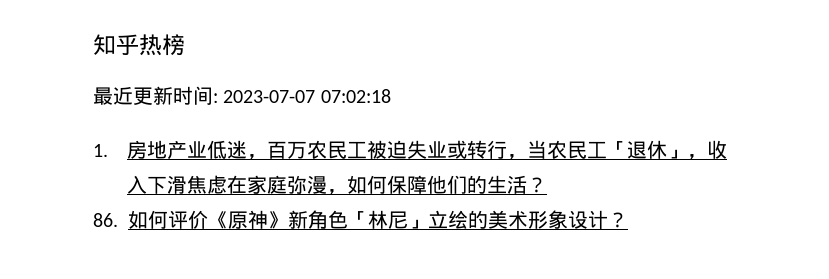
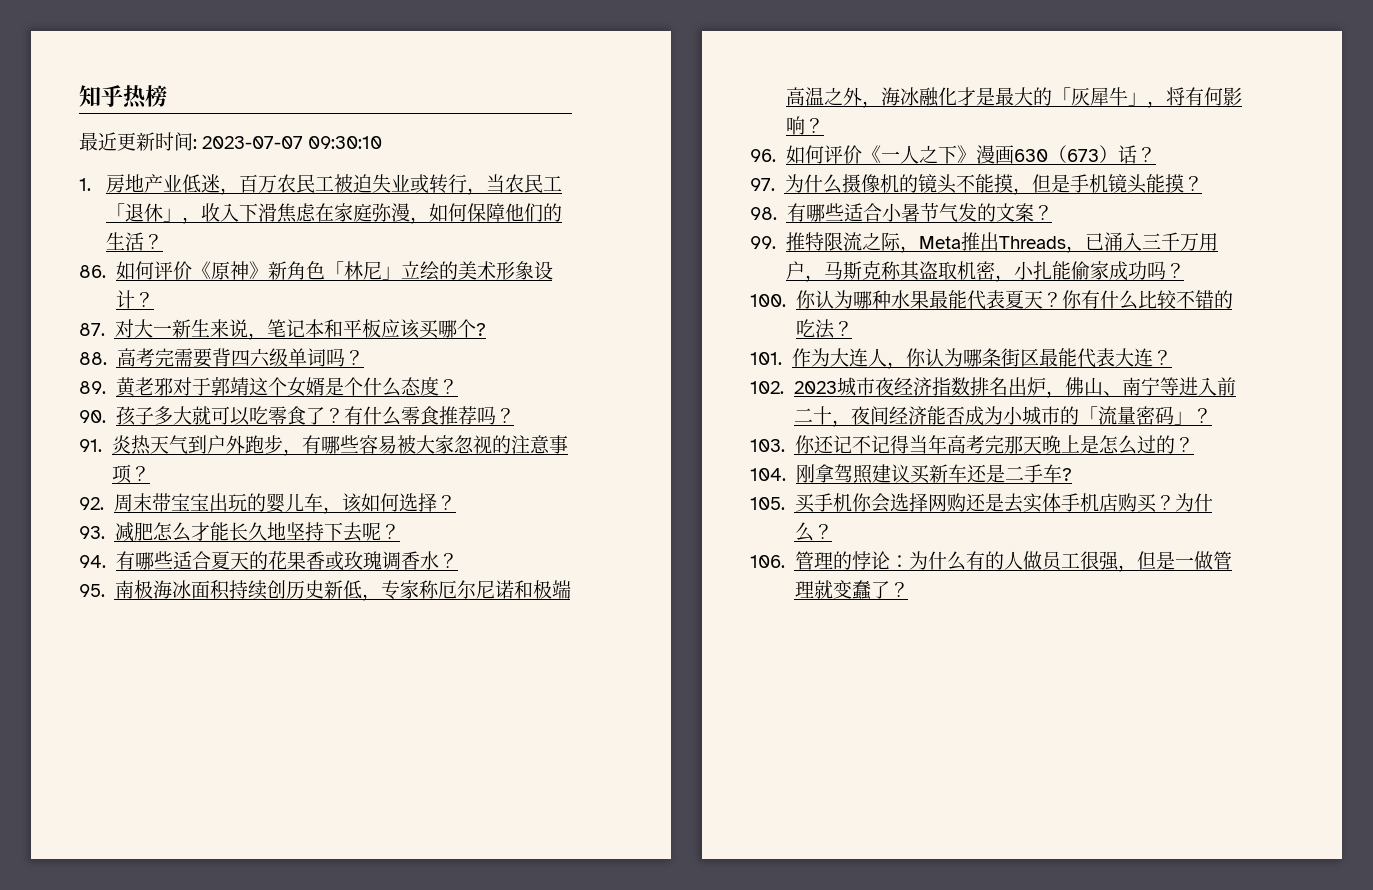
[320,89,391,103] 07:02:18 -> [308,136,383,149] 09:30:10
(628, 220) none -> [79,319,486,340] [79,348,364,368] [79,377,458,397] [79,406,515,426] [79,435,568,456] [111,464,150,484] [79,493,456,514] [79,522,400,542] [79,551,458,571] [79,580,571,601] [785,87,1242,108] [785,116,824,135] [750,145,1156,164] [750,174,1203,195] [750,202,1053,222] [750,232,1218,253] [785,261,1185,282] [750,290,1233,310] [795,319,853,339] [750,348,1172,369] [750,377,1236,398] [793,406,1212,427] [750,435,1194,455] [750,464,1072,484] [750,493,1213,513] [794,522,833,542] [750,551,1232,572] [794,580,909,600] // 87.对大一新生来说，笔记本和平板应该买哪个? // 88.高考完需要背四六级单词吗？ // 89.黄老邪对于郭靖这个女婿是个什么态度？ // 90.孩子多大就可以吃零食了？有什么零食推荐吗？ // 91.炎热天气到户外跑步，有哪些容易被大家忽视的注意事项？ // 92.周末带宝宝出玩的婴儿车，该如何选择？ // 93.减肥怎么才能长久地坚持下去呢？ // 94.有哪些适合夏天的花果香或玫瑰调香水？ // 95.南极海冰面积持续创历史新低，专家称厄尔尼诺和极端高温之外，海冰融化才是最大的「灰犀牛」，将有何影响？ // 96.如何评价《一人之下》漫画630（673）话？ // 97.为什么摄像机的镜头不能摸，但是手机镜头能摸？ // 98.有哪些适合小暑节气发的文案？ // 99.推特限流之际，Meta推出Threads，已涌入三千万用户，马斯克称其盗取机密，小扎能偷家成功吗？ // 100.你认为哪种水果最能代表夏天？你有什么比较不错的吃法？ // 101.作为大连人，你认为哪条街区最能代表大连？ // 102. 2023城市夜经济指数排名出炉，佛山、南宁等进入前二十，夜间经济能否成为小城市的「流量密码」？ // 103.你还记不记得当年高考完那天晚上是怎么过的？ // 104.刚拿驾照建议买新车还是二手车? // 105.买手机你会选择网购还是去实体手机店购买？为什么？ // 106.管理的悖论：为什么有的人做员工很强，但是一做管理就变蠢了？

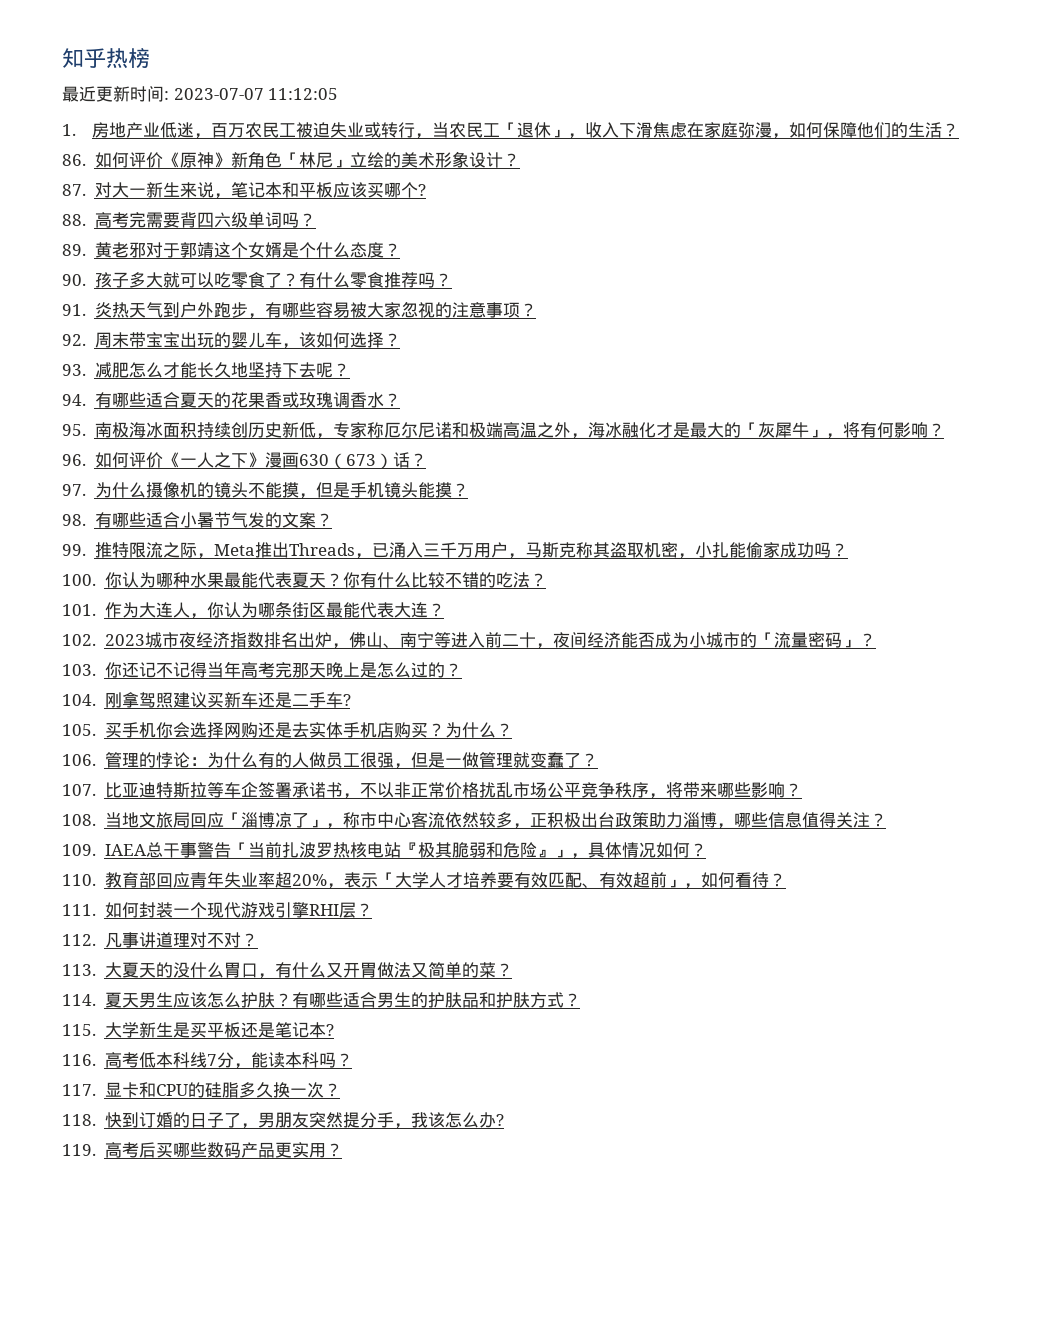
[308,136,383,149] 09:30:10 -> [268,88,339,100] 11:12:05
(909, 589) none -> [62,782,802,799] [62,812,887,829] [62,842,707,859] [62,871,786,889] [62,902,373,918] [62,932,258,948] [62,962,513,979] [62,992,581,1008] [62,1022,334,1038] [62,1052,353,1069] [62,1082,341,1098] [62,1112,504,1129] [62,1142,343,1158] // 107.比亚迪特斯拉等车企签署承诺书，不以非正常价格扰乱市场公平竞争秩序，将带来哪些影响？ // 108.当地文旅局回应「淄博凉了」，称市中心客流依然较多，正积极出台政策助力淄博，哪些信息值得关注？ // 109. IAEA总干事警告「当前扎波罗热核电站『极其脆弱和危险』」，具体情况如何？ // 110.教育部回应青年失业率超20%，表示「大学人才培养要有效匹配、有效超前」，如何看待？ // 111.如何封装一个现代游戏引擎RHI层？ // 112.凡事讲道理对不对？ // 113.大夏天的没什么胃口，有什么又开胃做法又简单的菜？ // 114.夏天男生应该怎么护肤？有哪些适合男生的护肤品和护肤方式？ // 115.大学新生是买平板还是笔记本? // 116.高考低本科线7分，能读本科吗？ // 117.显卡和CPU的硅脂多久换一次？ // 118.快到订婚的日子了，男朋友突然提分手，我该怎么办? // 119.高考后买哪些数码产品更实用？

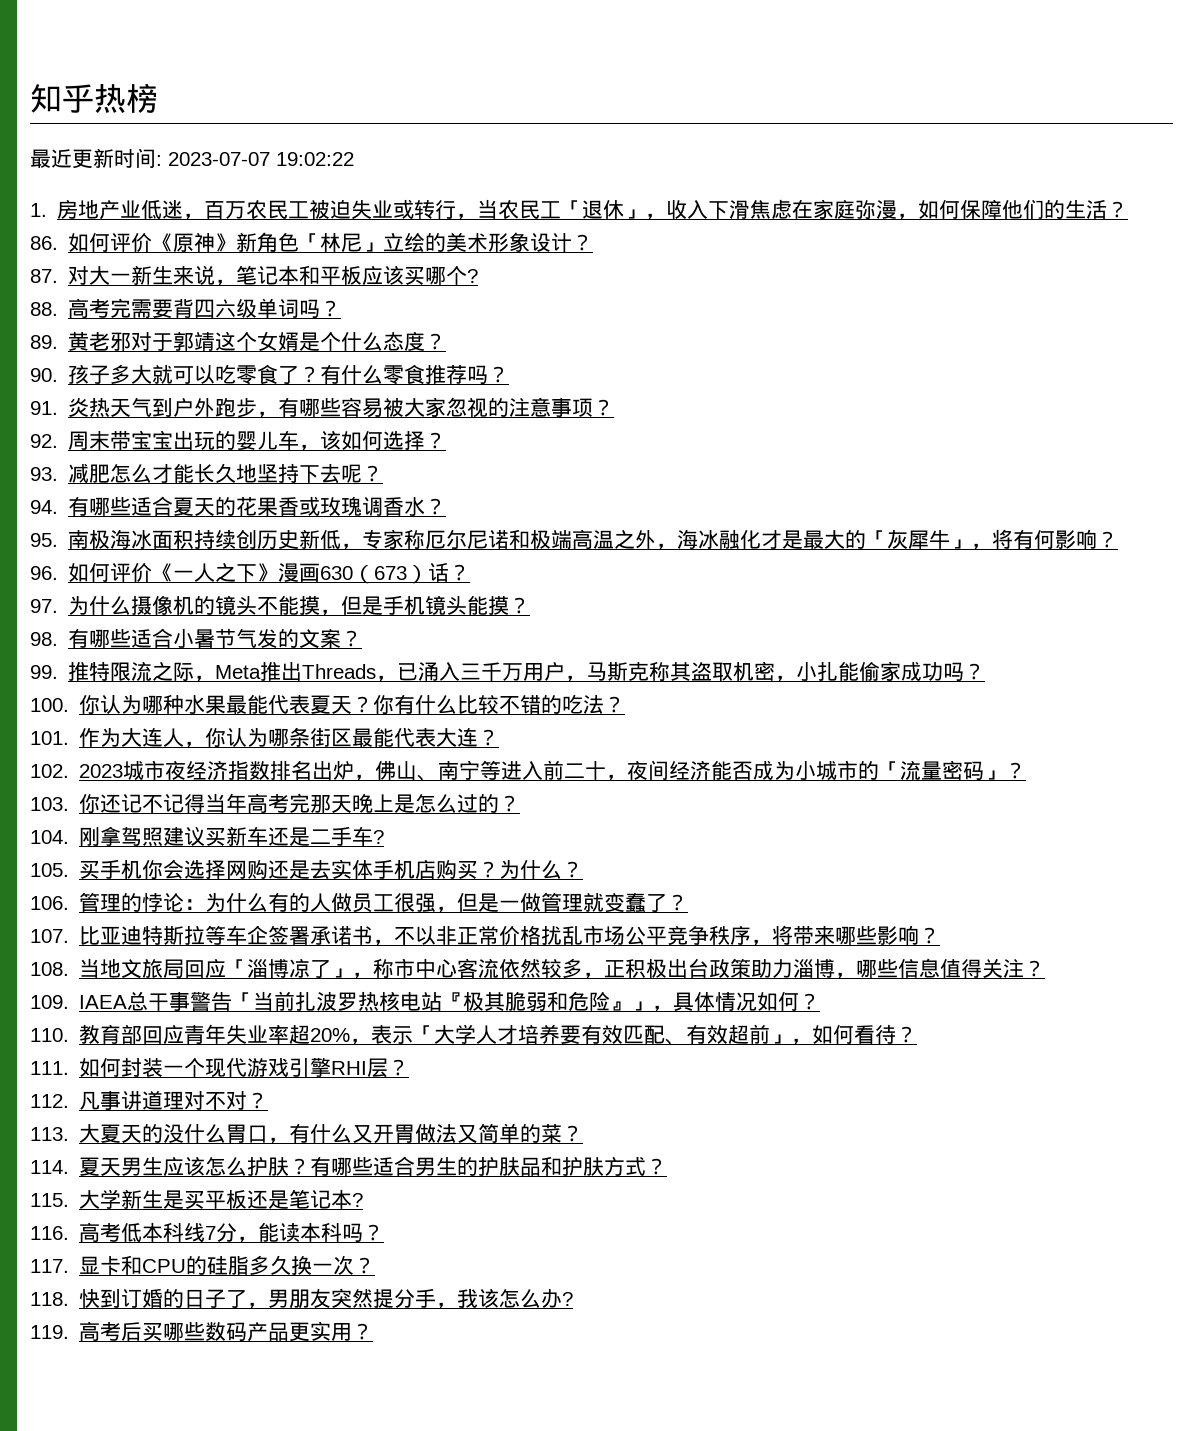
[268,88,339,100] 11:12:05 -> [276,152,354,166] 19:02:22

